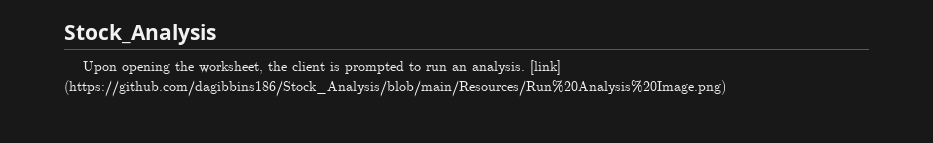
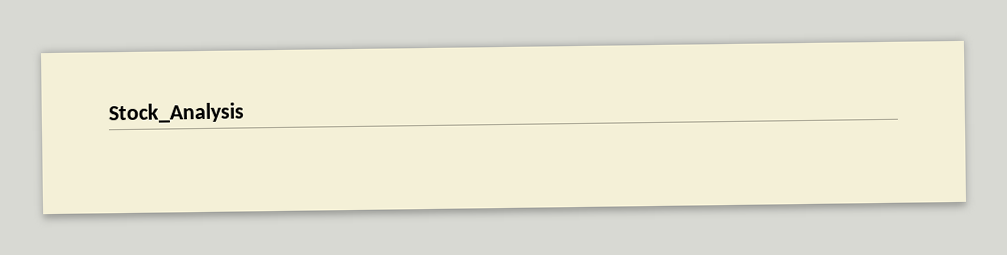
[83,60,562,75] [64,80,726,97] // Upon opening the worksheet, the client is prompted to run an analysis. [link] (https://github.com/dagibbins186/Stock_Analysis/blob/main/Resources/Run%20Analysis%20Image.png) -> (244, 113) none

